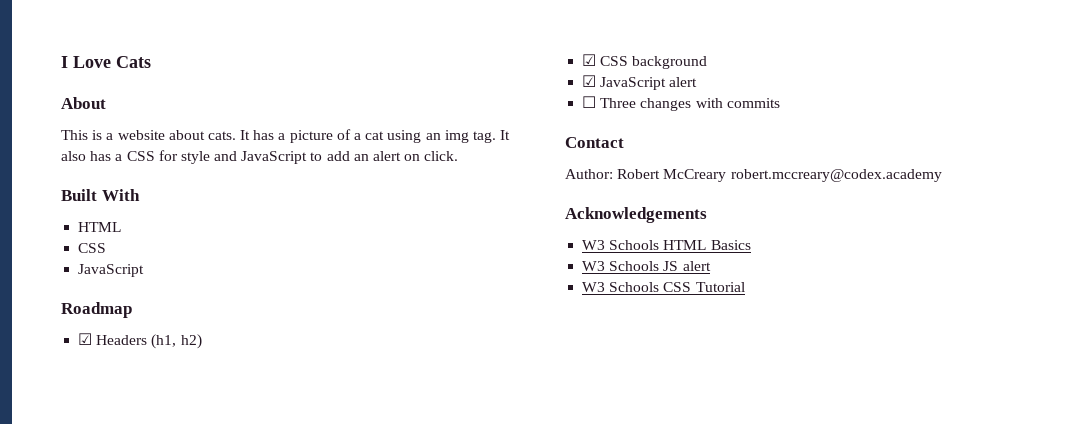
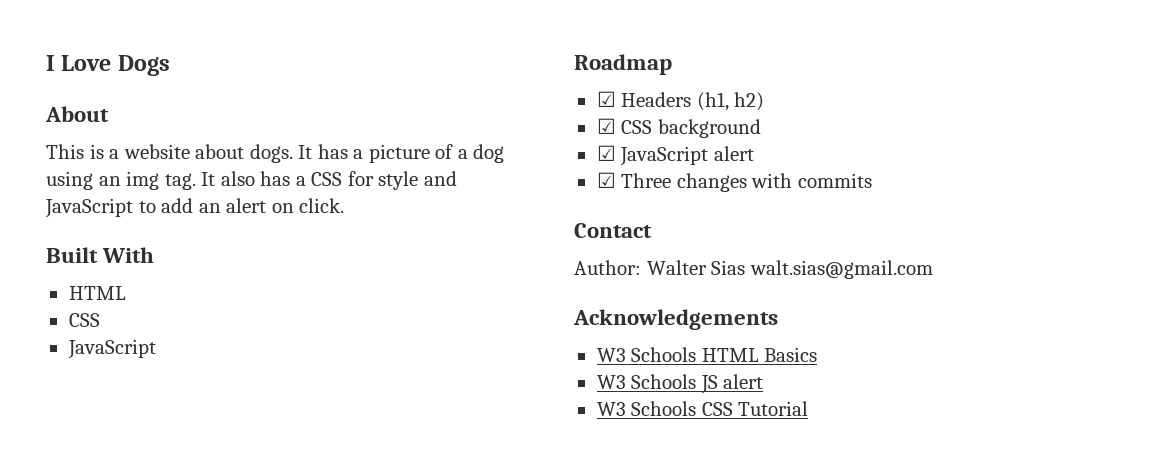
[116,56,151,68] Cats -> [117,55,170,76] Dogs
[207,131,236,140] cats. -> [249,144,293,163] dogs.
[365,131,385,140] cat -> [473,144,505,163] dog
[582,96,597,108] ☐ -> [596,172,616,188] ☑
[617,169,942,182] Robert McCreary robert.mccreary@codex.academy -> [646,260,933,279] Walter Sias walt.sias@gmail.com

